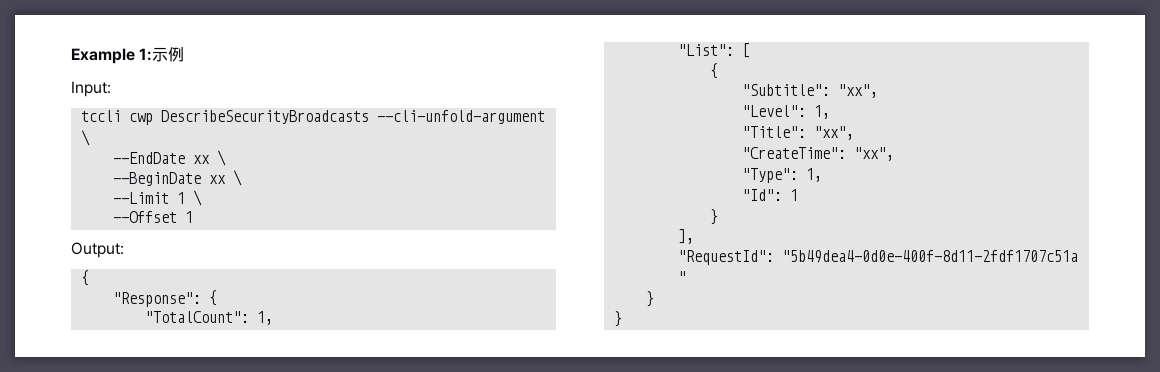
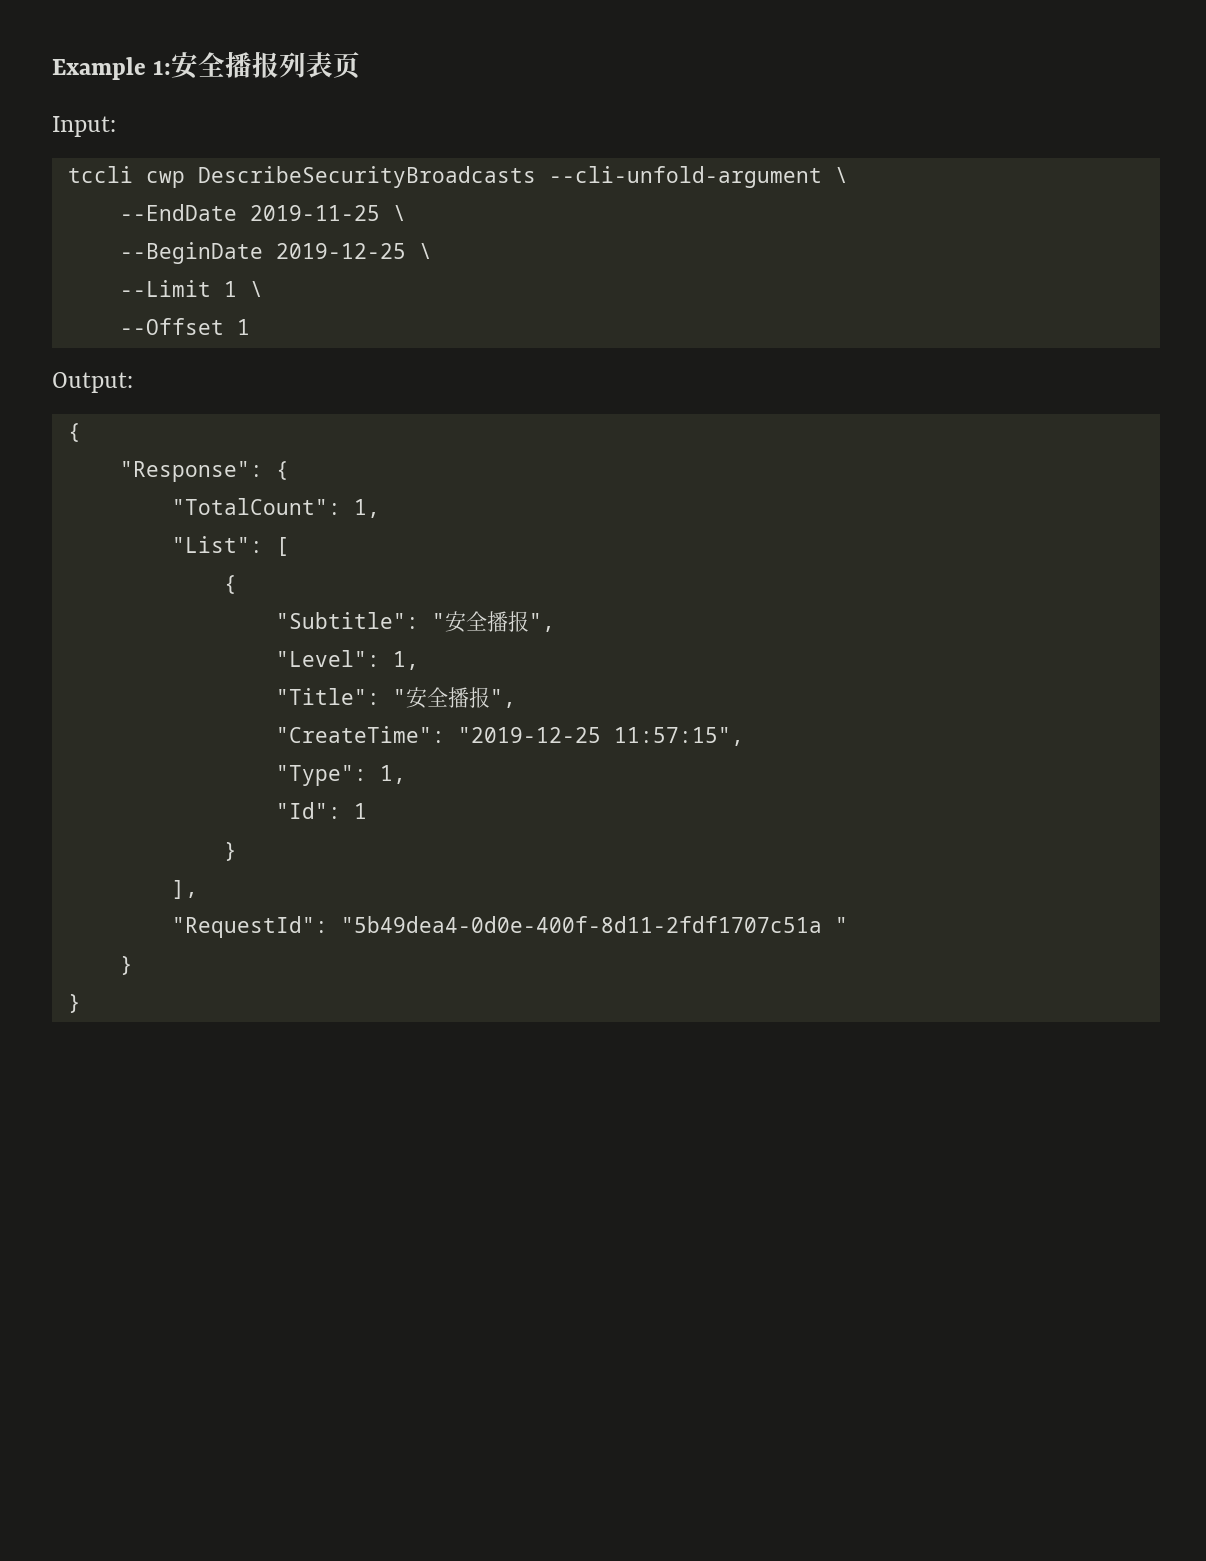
[152,47,185,62] 示例 -> [171,51,361,79] 安全播报列表页
[192,155,210,164] xx -> [249,205,380,221] 2019-11-25
[208,175,226,184] xx -> [275,243,406,259] 2019-12-25
[837,84,878,98] "xx", -> [431,611,555,633] "安全播报",
[813,126,854,140] "xx", -> [392,687,516,709] "安全播报",
[853,147,894,161] "xx", -> [457,727,744,746] "2019-12-25 11:57:15",

